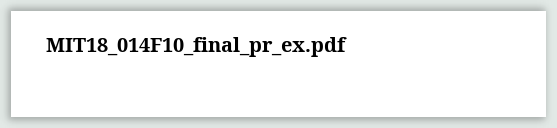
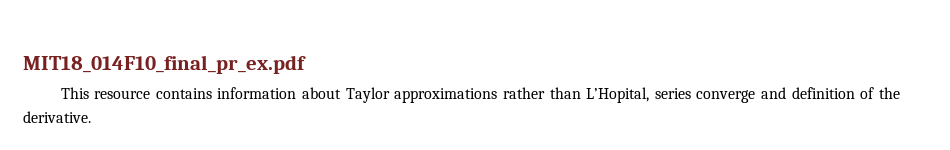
(347, 47) none -> [60,87,900,103] [23,111,91,123] // This resource contains information about Taylor approximations rather than L’Hopital, series converge and definition of the derivative.

